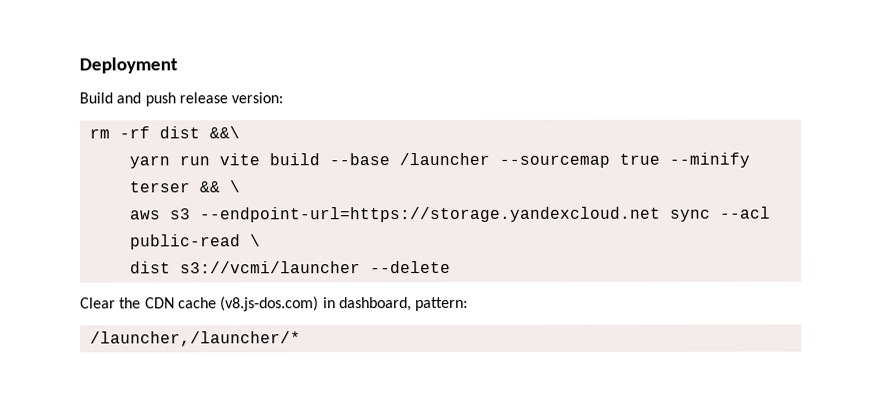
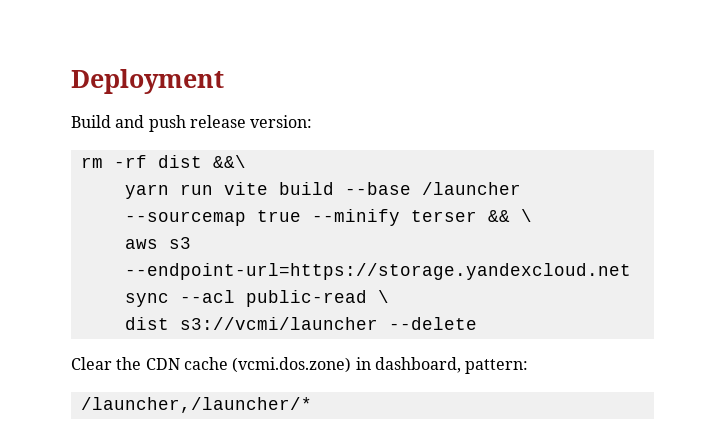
[220,296,320,312] (v8.js-dos.com) -> [232,357,352,373] (vcmi.dos.zone)

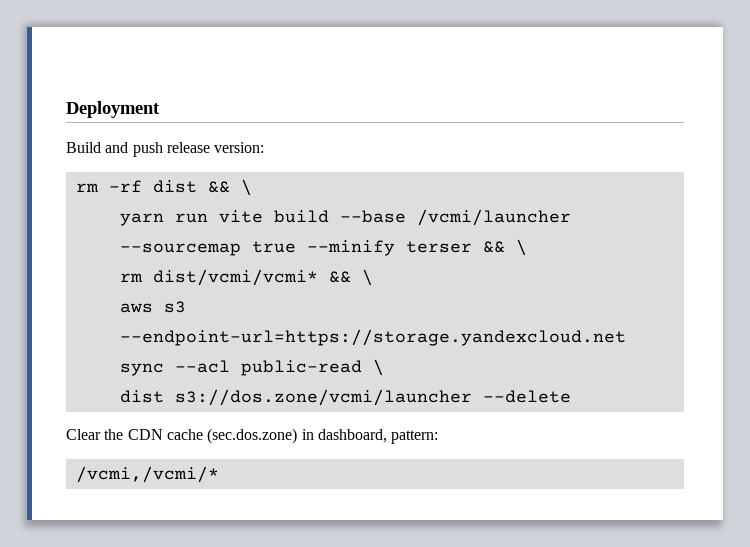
[212,155,246,168] &&\ -> [207,179,252,196] && \
[421,182,521,195] /launcher -> [416,209,571,226] /vcmi/launcher
(532, 215) none -> [119,269,373,286] // rm dist/vcmi/vcmi* && \
[179,317,378,330] s3://vcmi/launcher -> [174,389,472,406] s3://dos.zone/vcmi/launcher
[232,357,352,373] (vcmi.dos.zone) -> [207,428,298,444] (sec.dos.zone)
[80,397,312,413] /launcher,/launcher/* -> [75,466,219,483] /vcmi,/vcmi/*

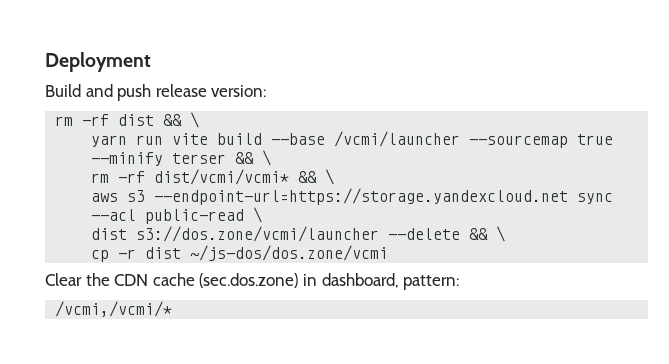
(143, 277) none -> [118,171,146,183] -rf
(571, 396) none -> [469,226,506,242] [91,245,389,262] && \ // cp -r dist ~/js-dos/dos.zone/vcmi

